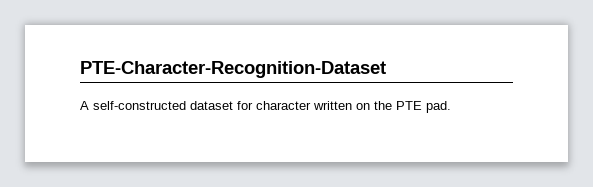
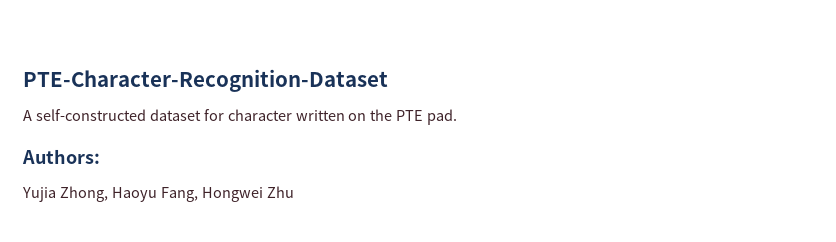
(451, 107) none -> [22,149,100,164] [22,186,294,202] // Authors: // Yujia Zhong, Haoyu Fang, Hongwei Zhu

